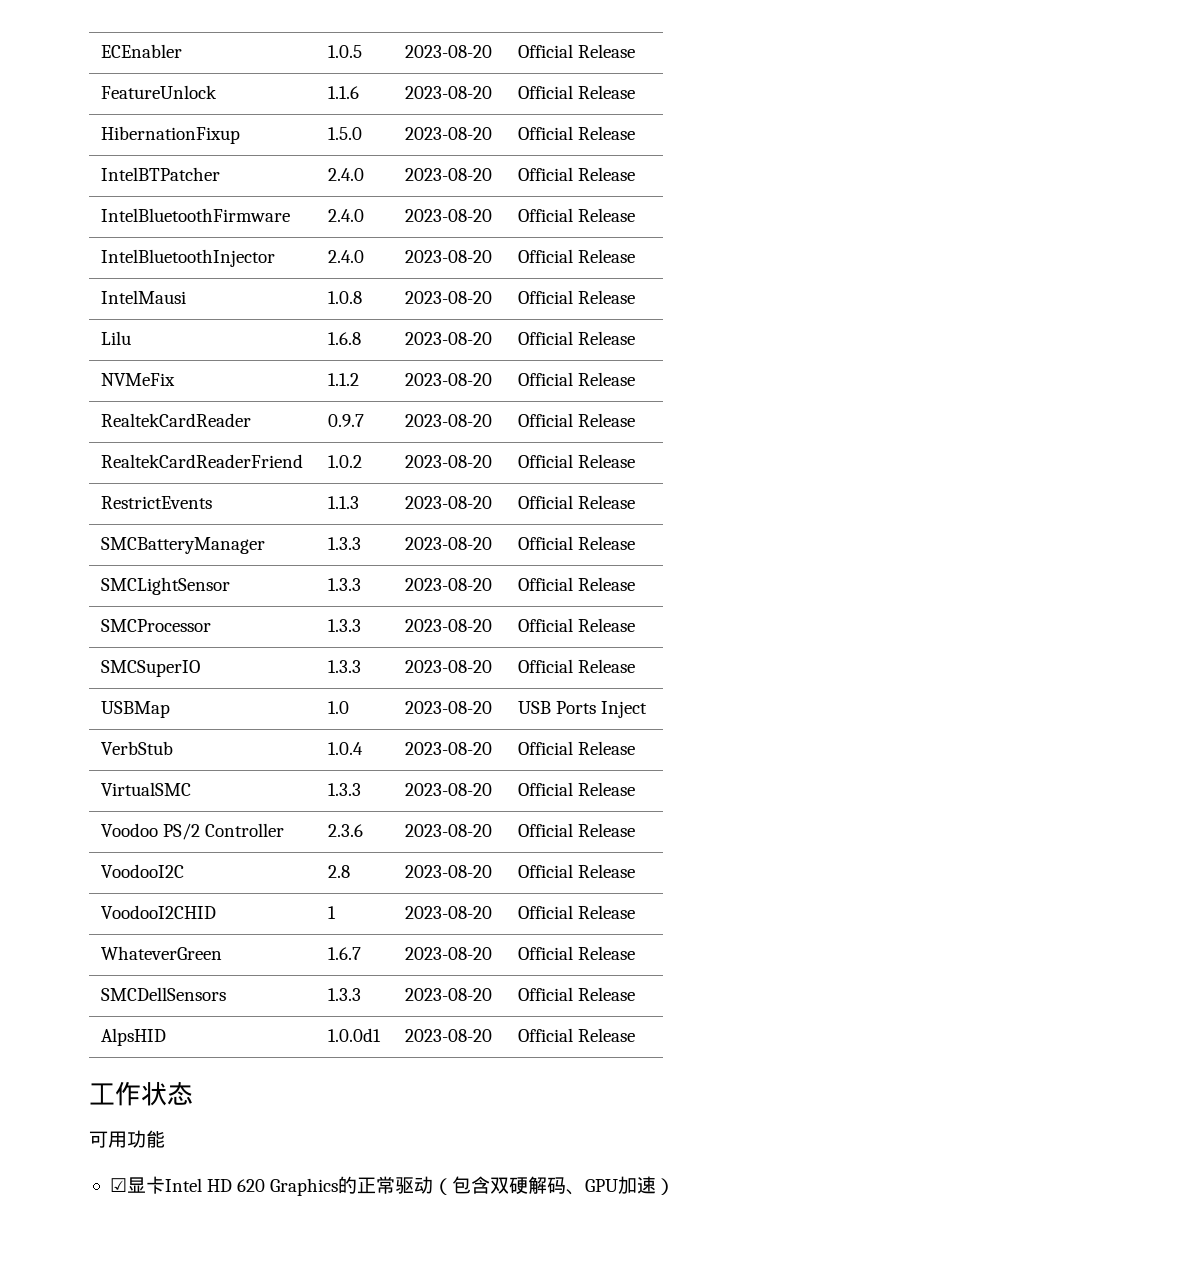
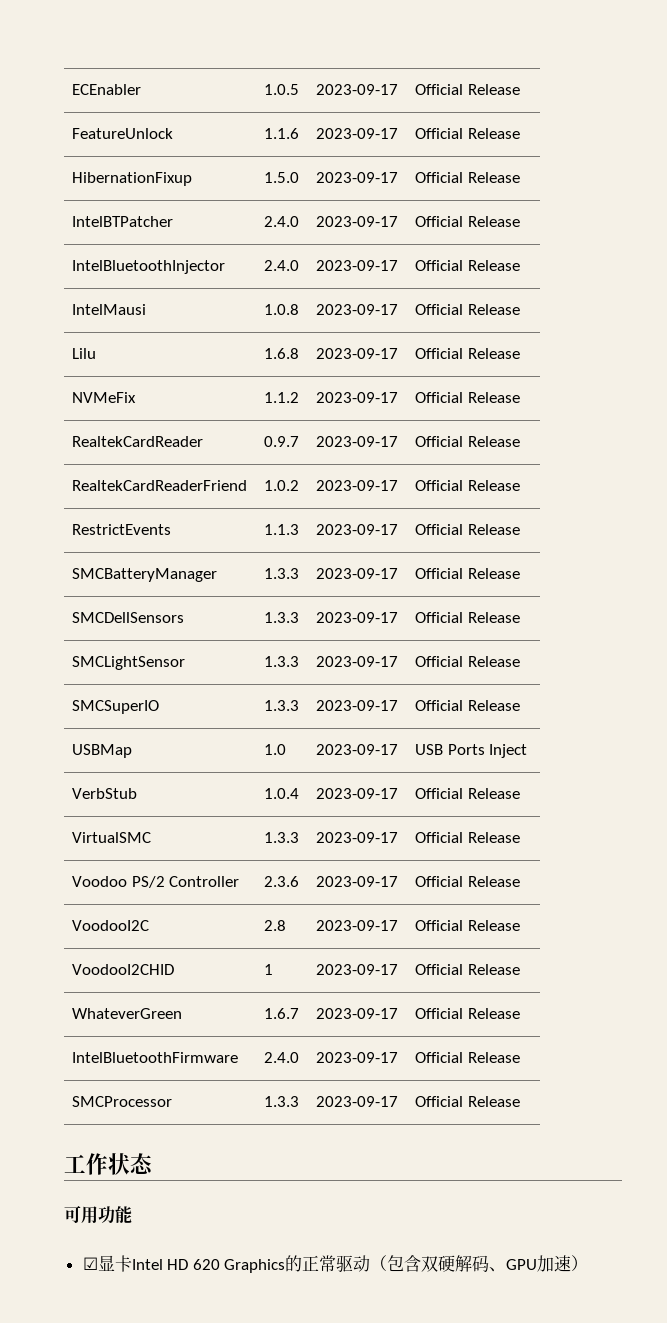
[405,45,493,58] 2023-08-20 -> [316,84,399,95] 2023-09-17
[405,86,493,99] 2023-08-20 -> [316,128,399,139] 2023-09-17
[405,127,493,140] 2023-08-20 -> [316,172,399,183] 2023-09-17
[405,168,493,181] [518,167,636,181] [101,208,291,222] [328,209,365,222] [405,209,493,222] 2023-08-20 | Official Release // IntelBluetoothFirmware | 2.4.0 | 2023-08-20 -> [316,216,399,227] 2023-09-17
[405,250,493,263] 2023-08-20 -> [316,260,399,271] 2023-09-17
[405,291,493,304] 2023-08-20 -> [316,304,399,315] 2023-09-17
[405,332,493,345] 2023-08-20 -> [316,348,399,359] 2023-09-17
[405,373,493,386] 2023-08-20 -> [316,392,399,403] 2023-09-17
[405,414,493,427] 2023-08-20 -> [316,436,399,447] 2023-09-17
[405,455,493,468] 2023-08-20 -> [316,480,399,491] 2023-09-17
[405,496,493,509] 2023-08-20 -> [316,524,399,535] 2023-09-17
[405,537,493,550] [518,536,636,550] [101,577,231,595] [328,578,362,591] [405,578,493,591] [518,577,636,591] [101,619,212,632] [328,619,362,632] [405,619,493,632] 2023-08-20 | Official Release // SMCLightSensor | 1.3.3 | 2023-08-20 | Official Release // SMCProcessor | 1.3.3 | 2023-08-20 -> [316,568,399,579] [415,568,520,579] [72,612,185,623] [264,612,300,623] [316,612,399,623] [415,612,520,623] [72,656,186,670] [264,656,300,667] [316,656,399,667] 2023-09-17 | Official Release // SMCDellSensors | 1.3.3 | 2023-09-17 | Official Release // SMCLightSensor | 1.3.3 | 2023-09-17
[405,660,493,673] 2023-08-20 -> [316,700,399,711] 2023-09-17
[405,701,493,714] 2023-08-20 -> [316,744,399,755] 2023-09-17
[405,742,493,755] 2023-08-20 -> [316,788,399,799] 2023-09-17
[405,783,493,796] 2023-08-20 -> [316,832,399,843] 2023-09-17
[405,824,493,837] 2023-08-20 -> [316,876,399,887] 2023-09-17
[405,865,493,878] 2023-08-20 -> [316,920,399,931] 2023-09-17
[405,906,493,919] 2023-08-20 -> [316,964,399,975] 2023-09-17
[405,947,493,960] [518,946,636,960] [101,987,227,1001] [328,988,362,1001] [405,988,493,1001] [518,987,636,1001] [101,1028,167,1046] [328,1028,382,1042] [405,1029,493,1042] 2023-08-20 | Official Release // SMCDellSensors | 1.3.3 | 2023-08-20 | Official Release // AlpsHID | 1.0.0d1 | 2023-08-20 -> [316,1008,399,1019] [415,1008,520,1019] [72,1052,239,1063] [264,1052,300,1063] [316,1052,399,1063] [415,1052,520,1063] [72,1096,173,1107] [264,1096,300,1107] [316,1096,399,1107] 2023-09-17 | Official Release // IntelBluetoothFirmware | 2.4.0 | 2023-09-17 | Official Release // SMCProcessor | 1.3.3 | 2023-09-17

